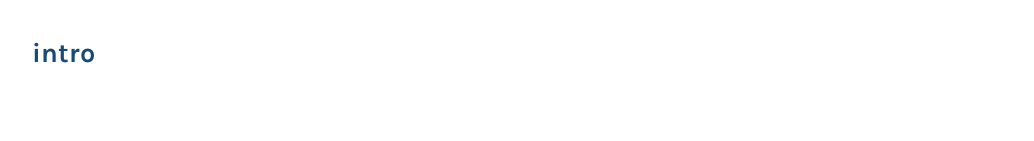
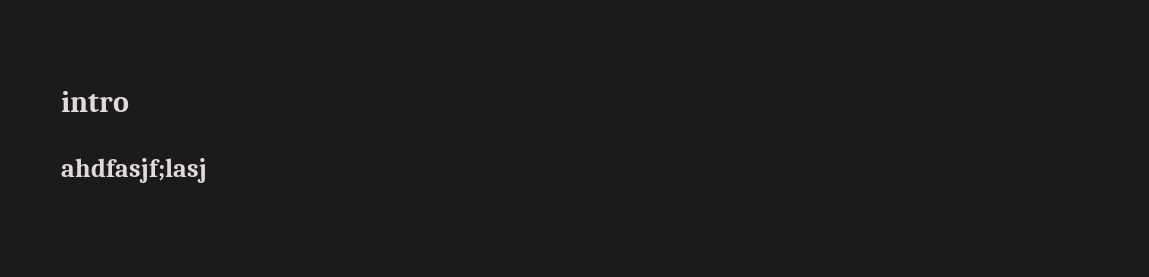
(95, 52) none -> [61,158,207,183] // ahdfasjf;lasj

